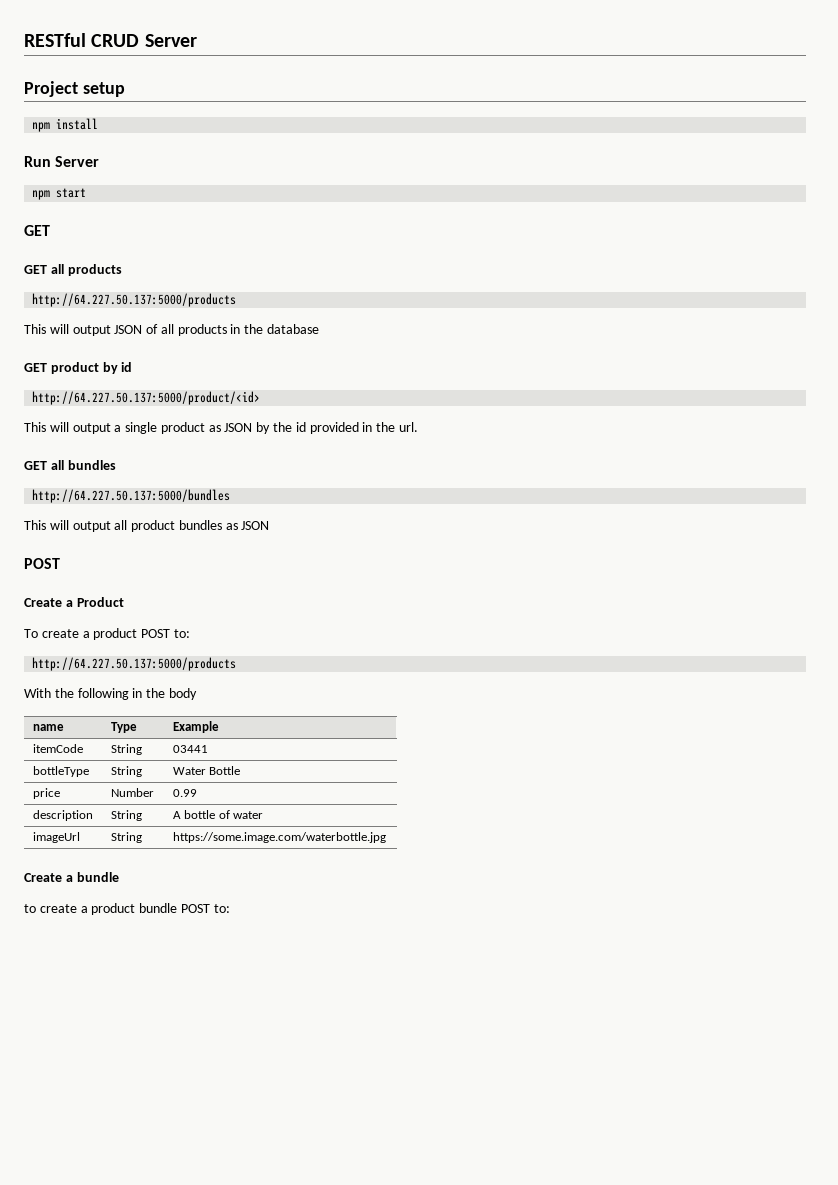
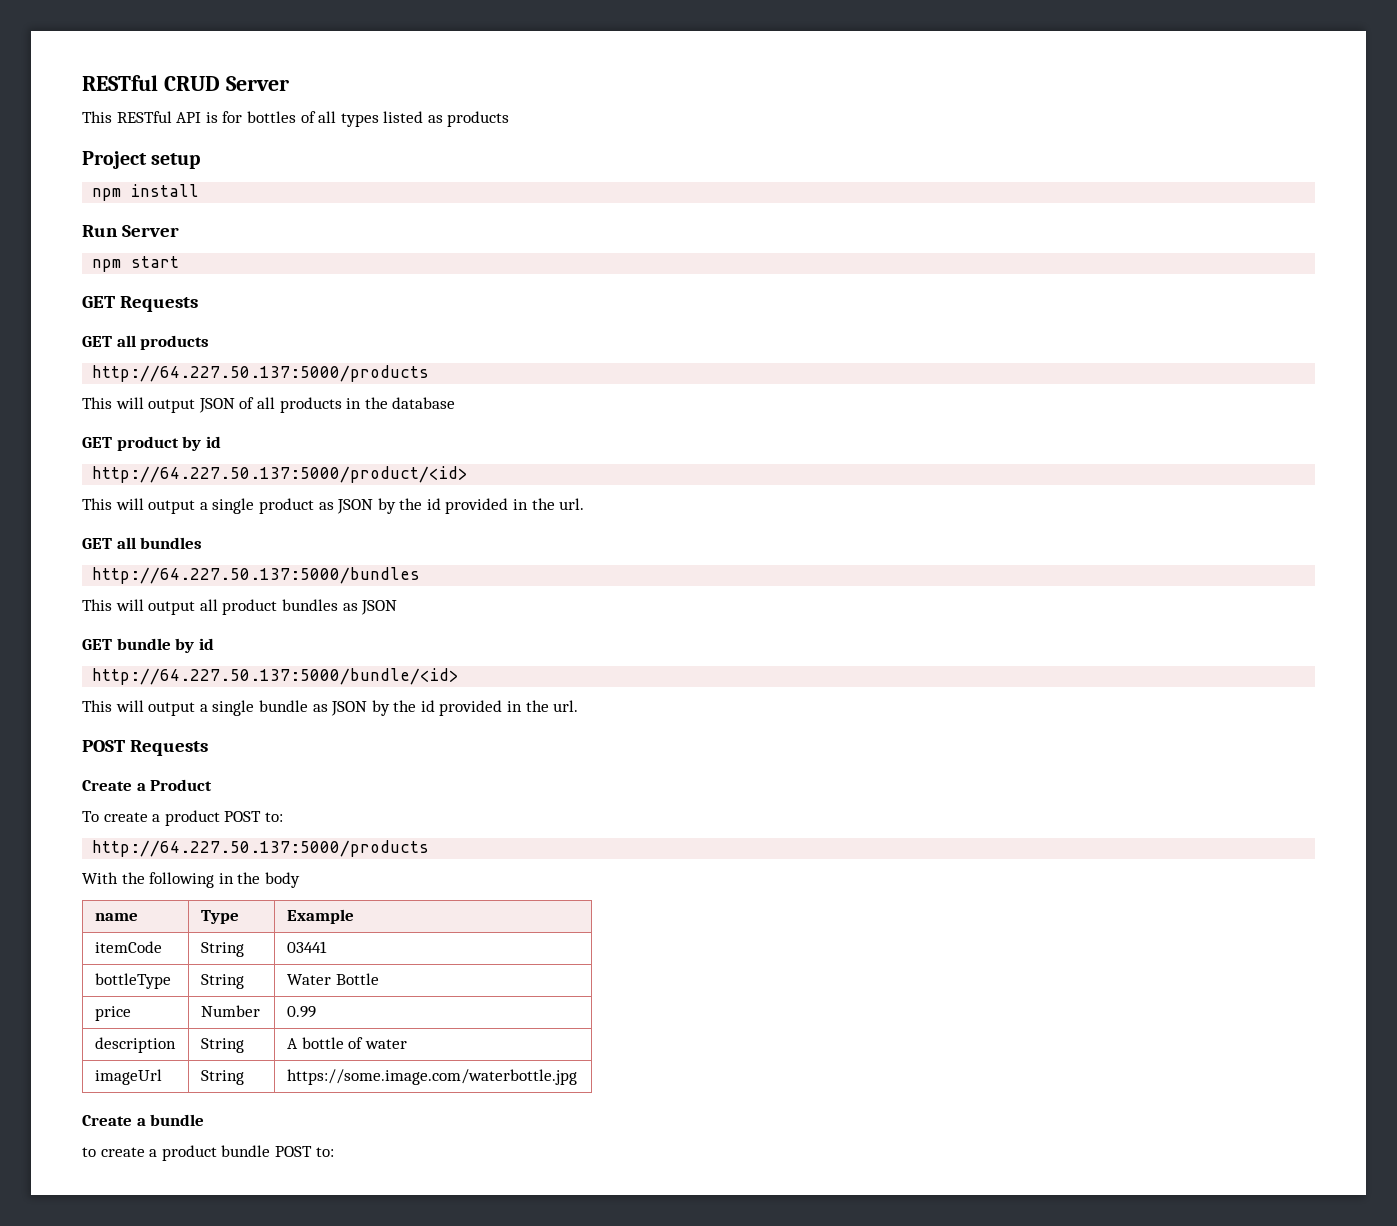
(197, 40) none -> [82,111,510,127] // This RESTful API is for bottles of all types listed as products
(50, 230) none -> [119,296,198,312] Requests
[24,558,60,569] // POST -> [82,638,214,653] [92,668,460,685] [82,700,579,716] [82,740,208,756] // GET bundle by id // http://64.227.50.137:5000/bundle/<id> // This will output a single bundle as JSON by the id provided in the url. // POST Requests

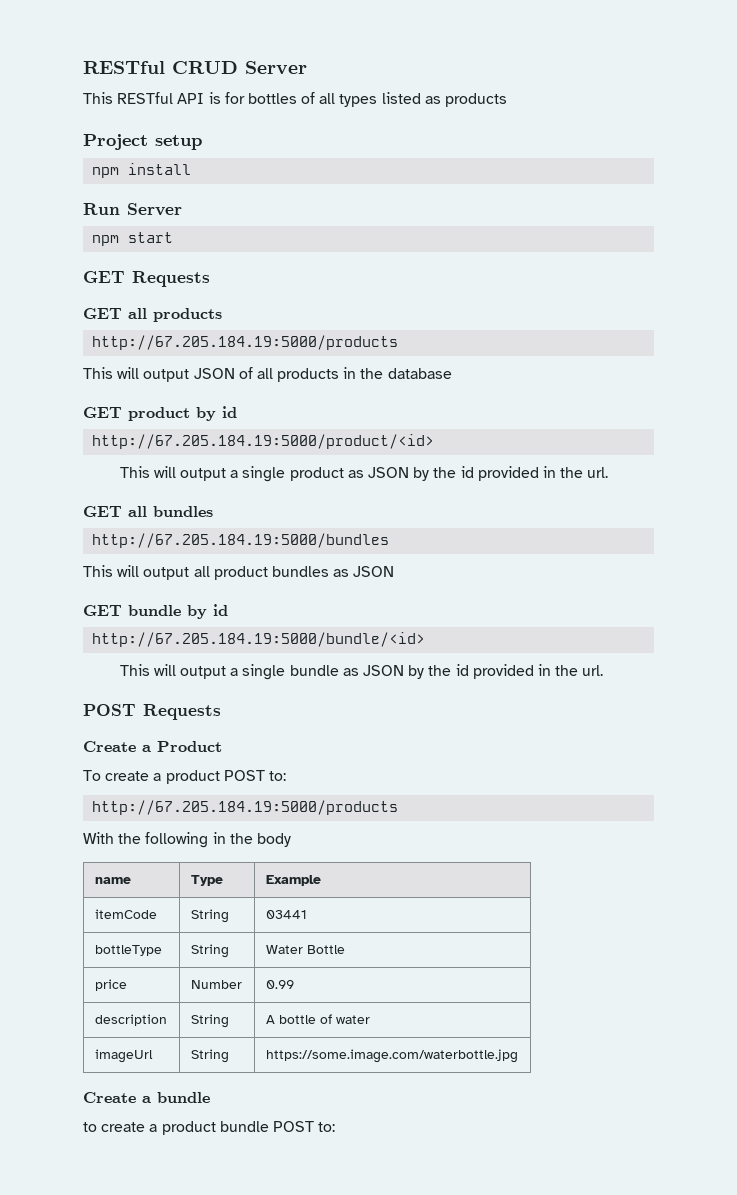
[92,365,430,382] http://64.227.50.137:5000/products -> [92,335,399,350] http://67.205.184.19:5000/products
[92,466,469,483] http://64.227.50.137:5000/product/<id> -> [92,434,435,449] http://67.205.184.19:5000/product/<id>
[92,567,421,584] http://64.227.50.137:5000/bundles -> [92,533,390,548] http://67.205.184.19:5000/bundles
[92,668,460,685] http://64.227.50.137:5000/bundle/<id> -> [92,632,426,647] http://67.205.184.19:5000/bundle/<id>
[92,840,430,857] http://64.227.50.137:5000/products -> [92,800,399,815] http://67.205.184.19:5000/products

